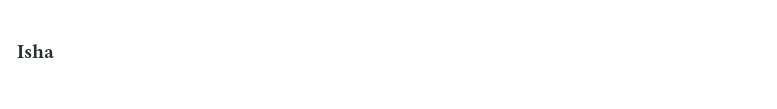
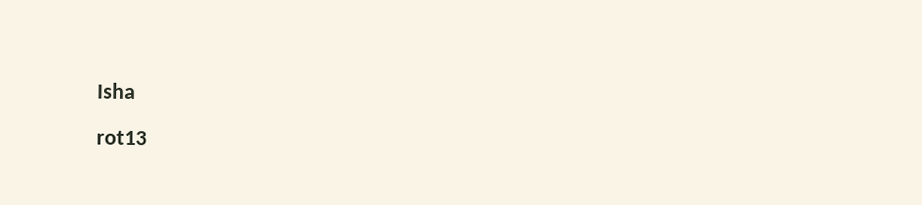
(54, 51) none -> [96,130,147,146] // rot13

